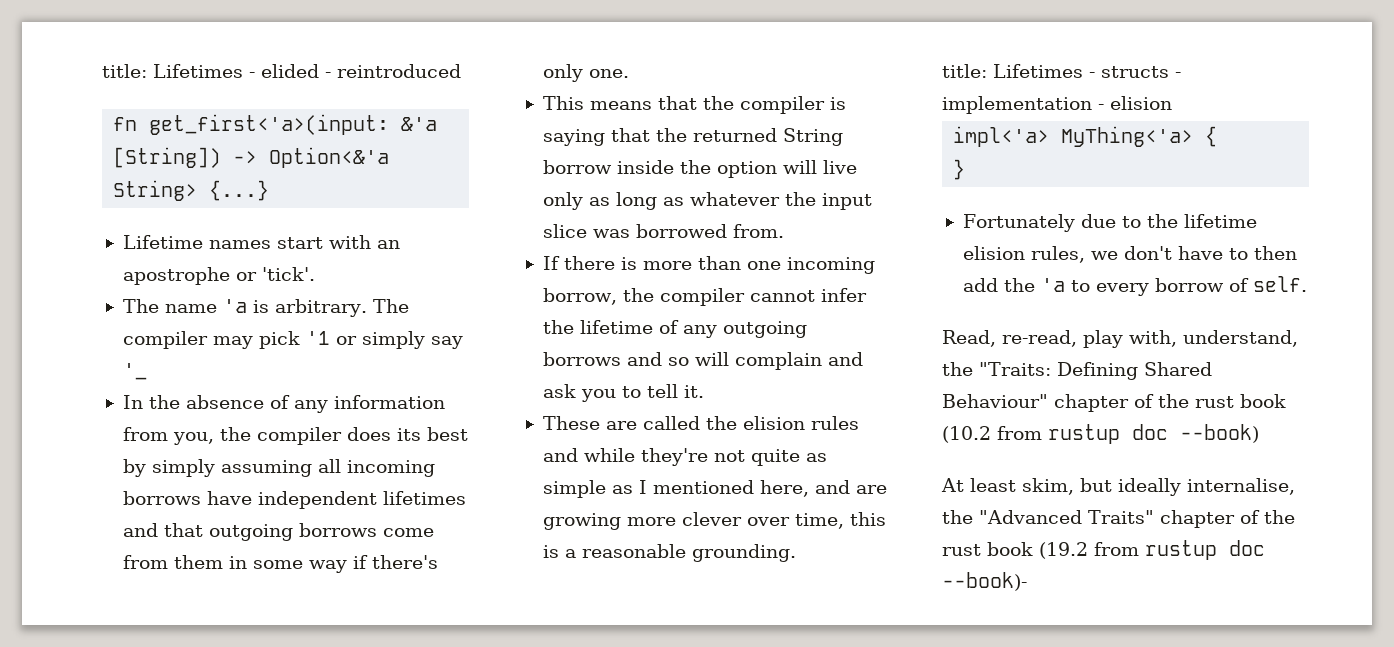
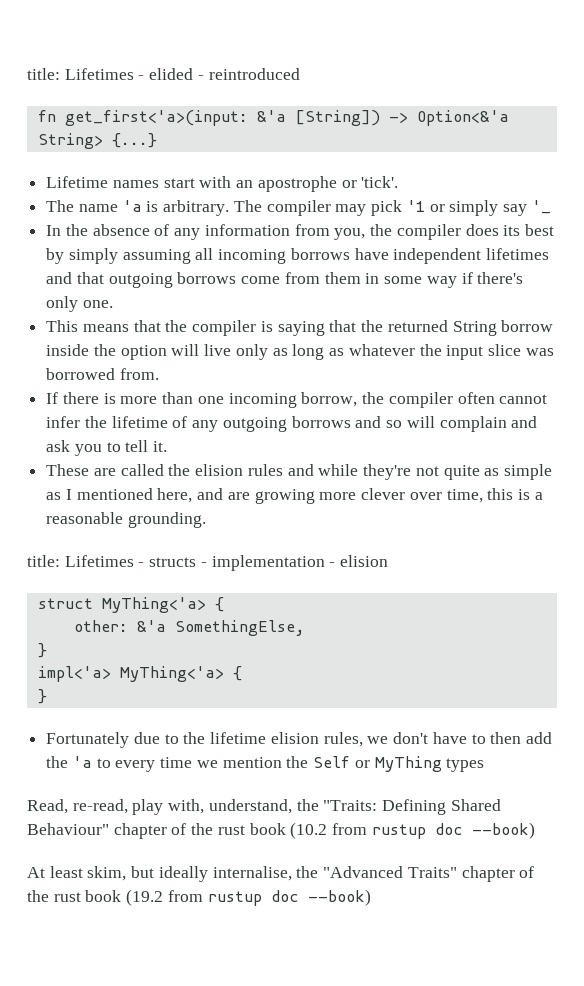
(745, 297) none -> [457,392,495,404] often
(1172, 103) none -> [37,597,224,613] [73,620,305,636] [37,643,47,658] // struct MyThing<'a> { // other: &'a SomethingElse, // }
[1154,276,1307,292] borrow of self. -> [160,756,485,772] time we mention the Self or MyThing types
[942,572,1027,591] --book)- -> [307,889,371,906] --book)

